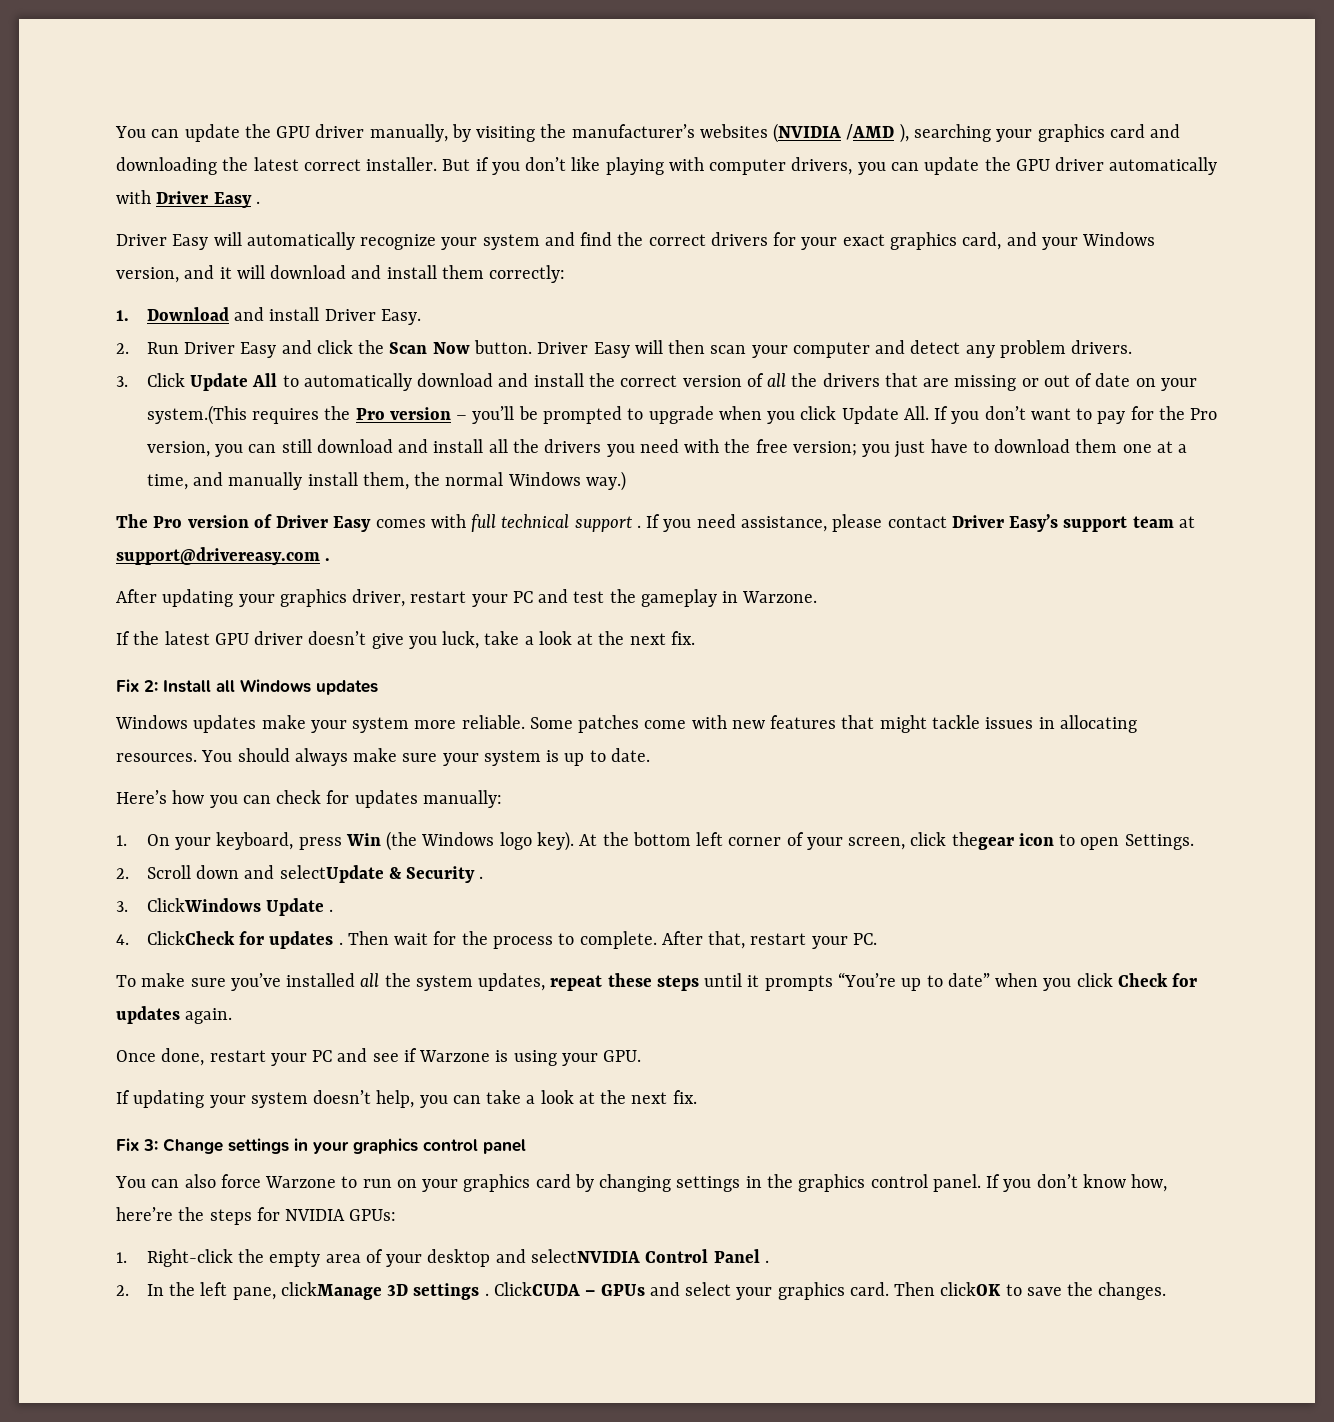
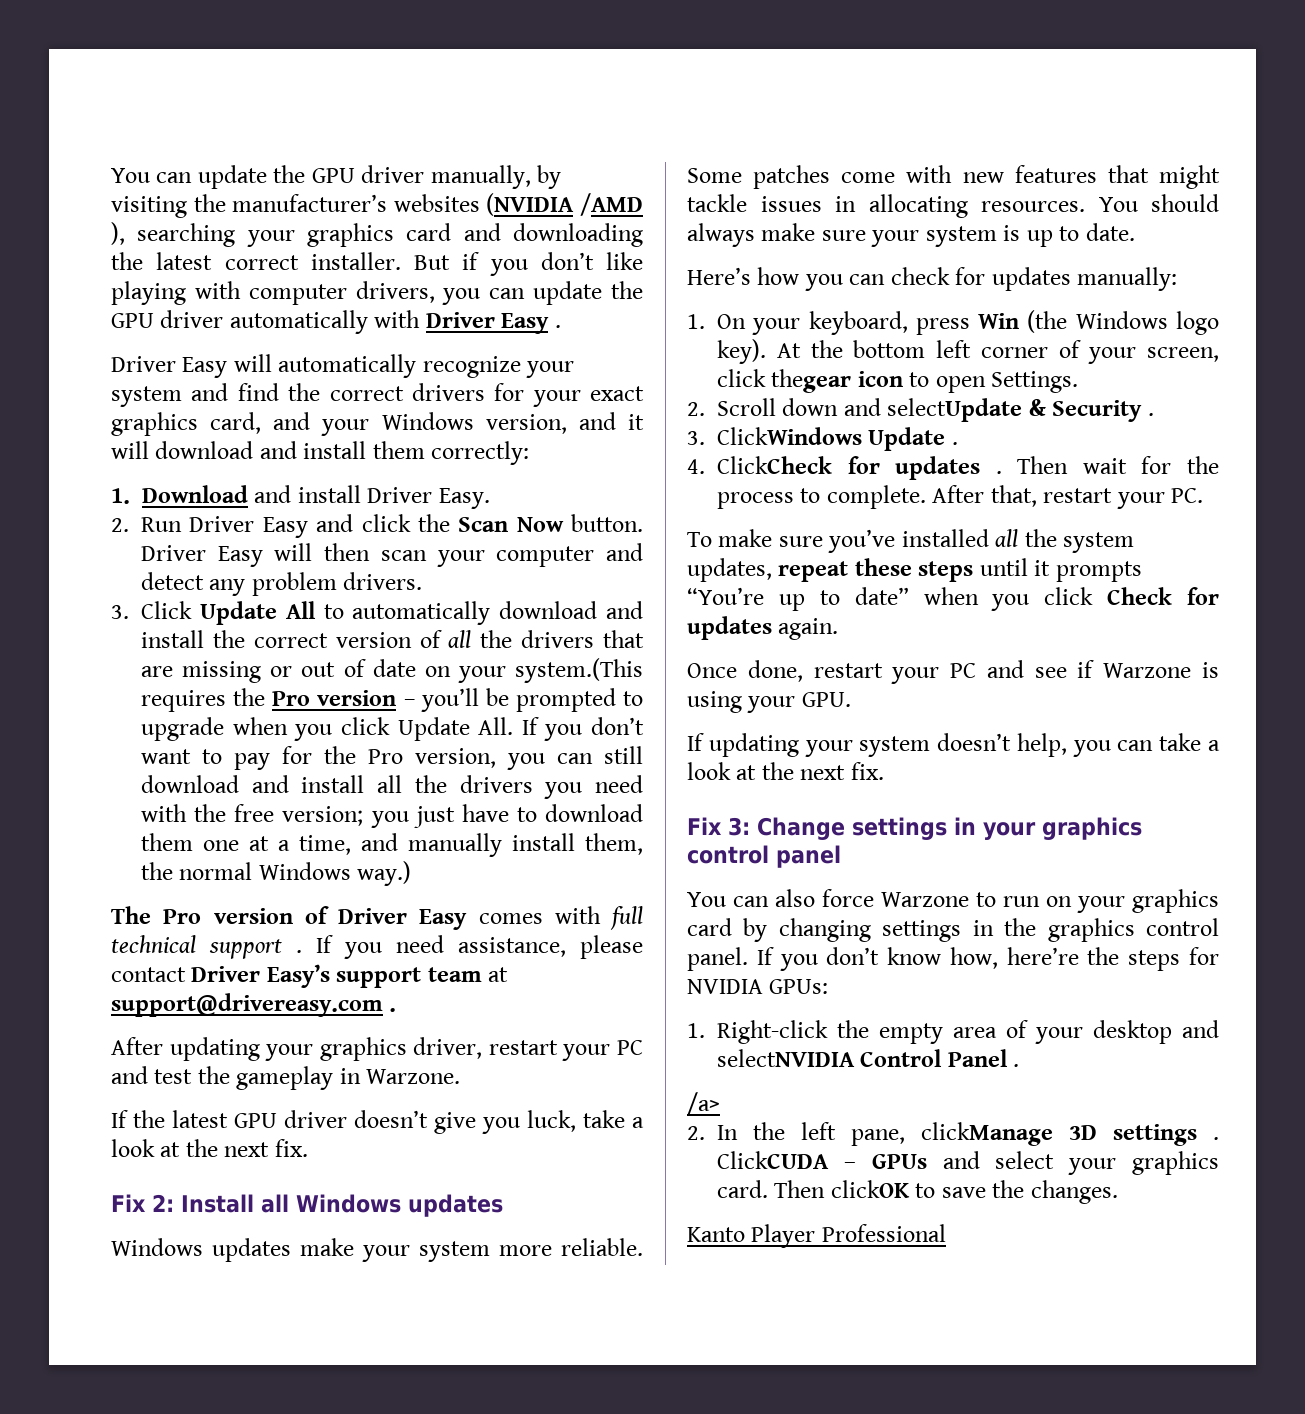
(769, 1261) none -> [687,1092,720,1115] // /a>
(1167, 1291) none -> [687,1224,946,1248] // Kanto Player Professional

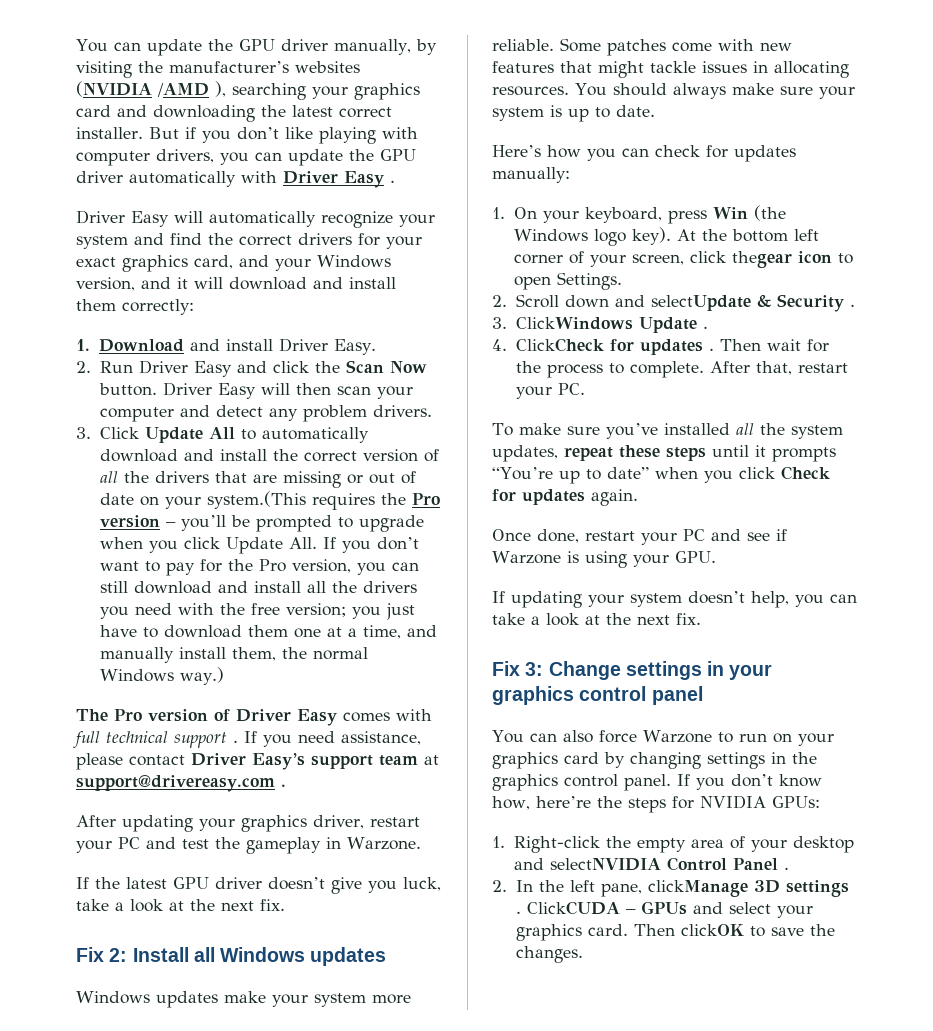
[687,1092,720,1115] // /a> -> (789, 868) none
[687,1224,946,1248] // Kanto Player Professional -> (583, 954) none

